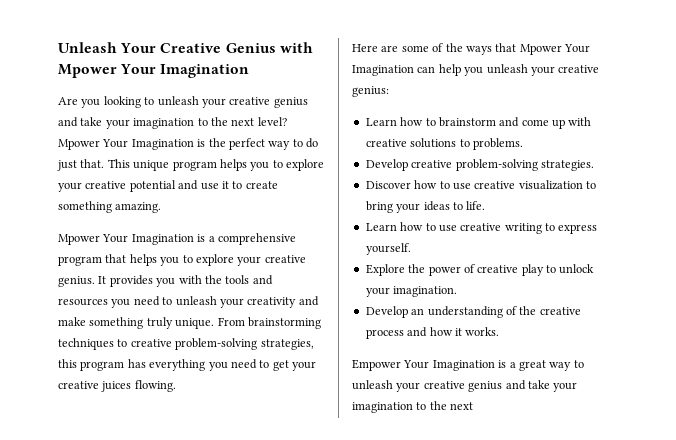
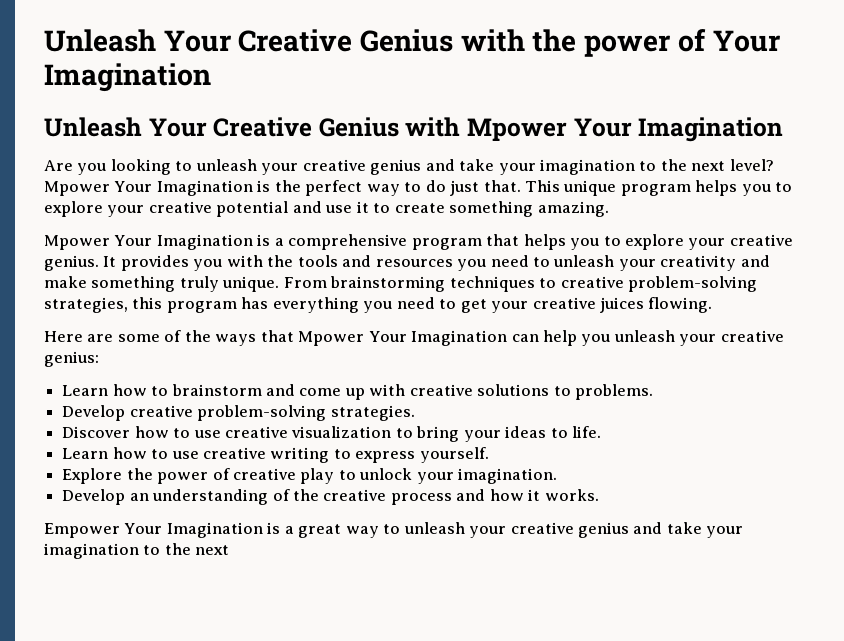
[58,42,313,53] Unleash Your Creative Genius with -> [44,29,780,57] [44,63,211,92] [44,117,461,137] Unleash Your Creative Genius with the power of Your Imagination // Unleash Your Creative Genius with

